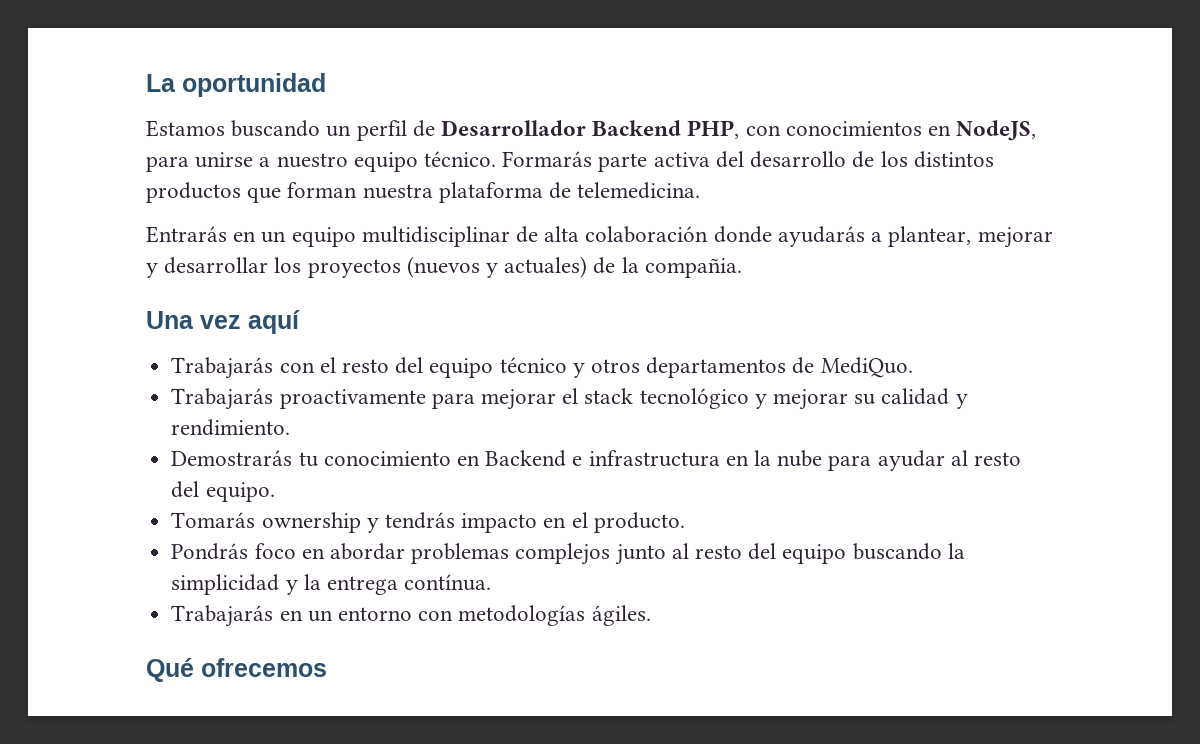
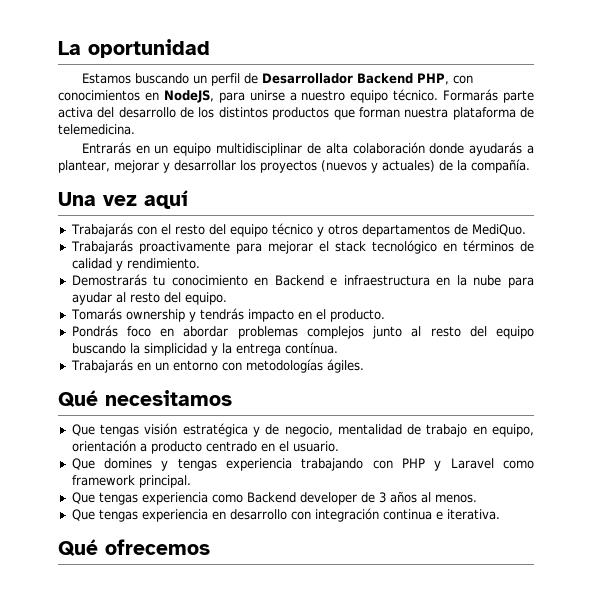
[644,258,742,278] compañia. -> [471,159,530,173] compañía.
[754,389,876,410] y mejorar su -> [442,240,535,252] en términos de
[588,450,720,467] infrastructura -> [343,275,430,286] infraestructura
(651, 615) none -> [58,390,232,407] [71,423,534,437] [71,440,339,454] [71,458,534,471] [71,475,191,488] [71,491,477,505] [71,508,500,522] // Qué necesitamos // Que tengas visión estratégica y de negocio, mentalidad de trabajo en equipo, orientación a producto centrado en el usuario. // Que domines y tengas experiencia trabajando con PHP y Laravel como framework principal. // Que tengas experiencia como Backend developer de 3 años al menos. // Que tengas experiencia en desarrollo con integración continua e iterativa.

